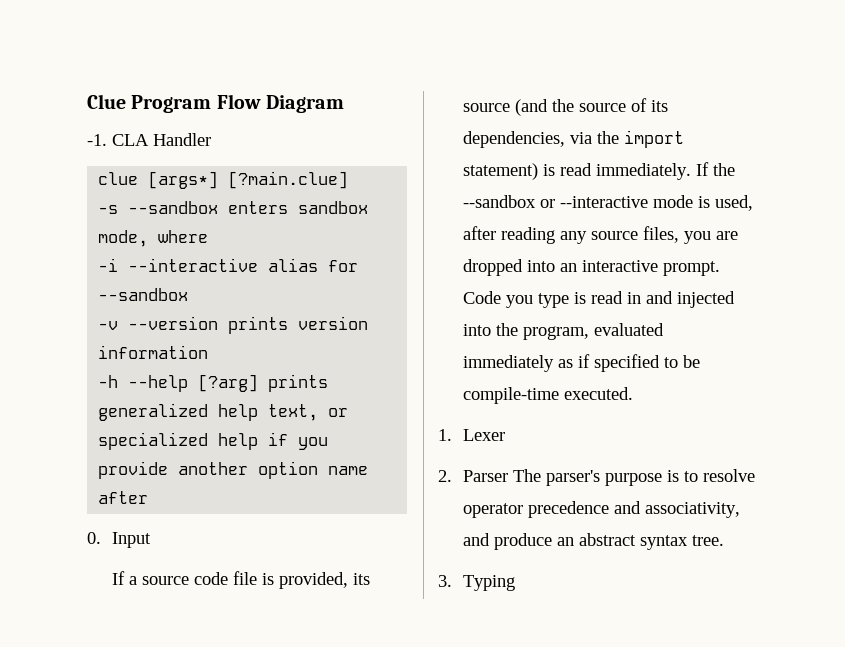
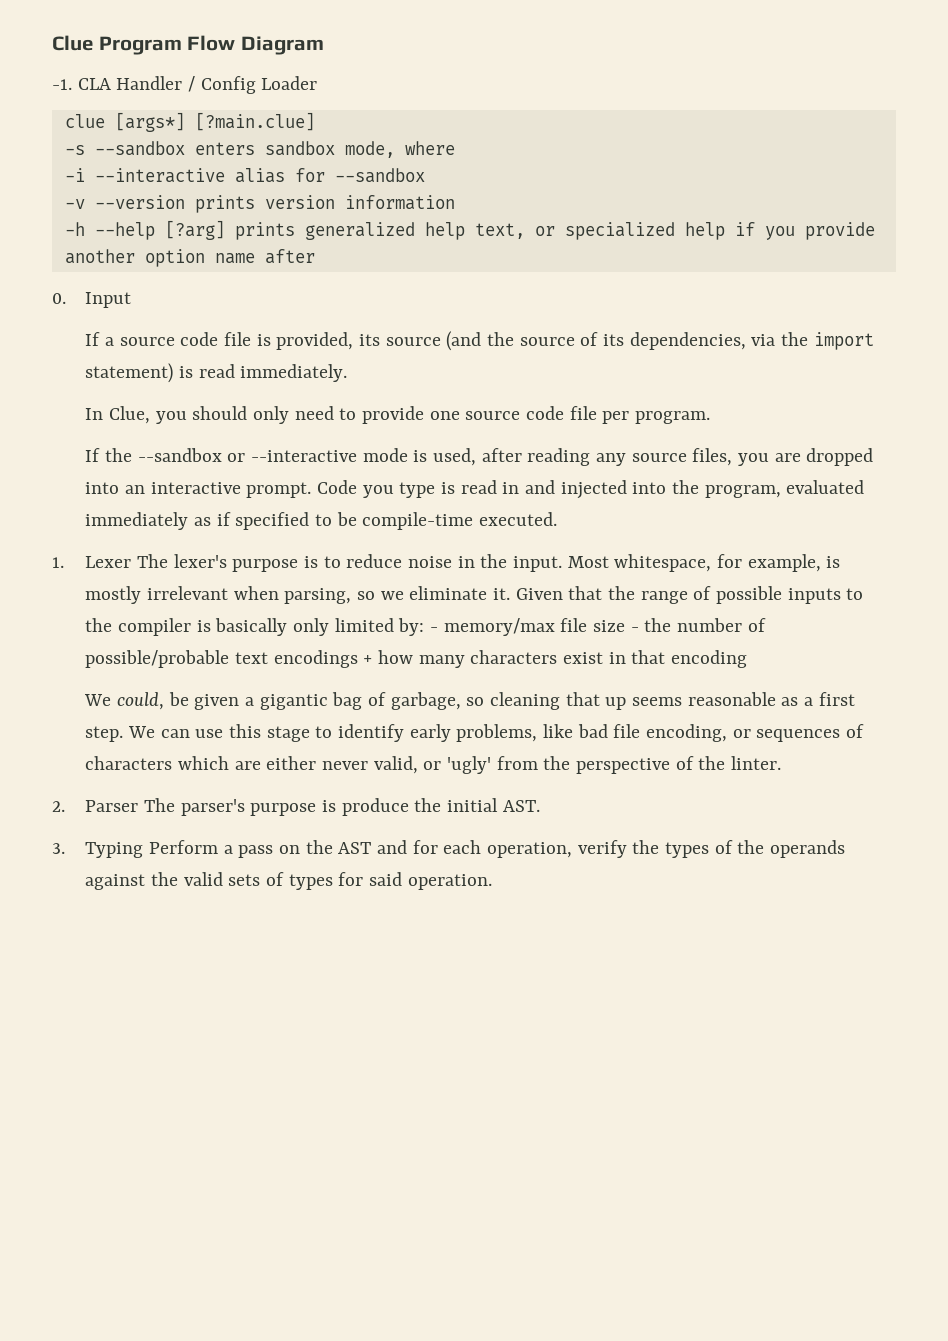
(211, 139) none -> [188,76,318,94] / Config Loader
(692, 171) none -> [85,406,711,424] // In Clue, you should only need to provide one source code file per program. //
(506, 435) none -> [137,554,841,572] [85,586,864,604] [85,618,766,636] [85,650,748,668] [84,692,855,710] [85,724,865,742] [85,756,782,774] The lexer's purpose is to reduce noise in the input. Most whitespace, for example, is mostly irrelevant when parsing, so we eliminate it. Given that the range of possible inputs to the compiler is basically only limited by: - memory/max file size - the number of possible/probable text encodings + how many characters exist in that encoding // We could, be given a gigantic bag of garbage, so cleaning that up seems reasonable as a first step. We can use this stage to identify early problems, like bad file encoding, or sequences of characters which are either never valid, or 'ugly' from the perspective of the linter.
[684,469,756,482] [463,501,741,518] [463,533,725,550] [438,575,516,591] to resolve operator precedence and associativity, and produce an abstract syntax tree. // 3. Typing -> [341,798,540,816] [52,840,846,858] [85,872,492,890] produce the initial AST. // 3. Typing Perform a pass on the AST and for each operation, verify the types of the operands against the valid sets of types for said operation.

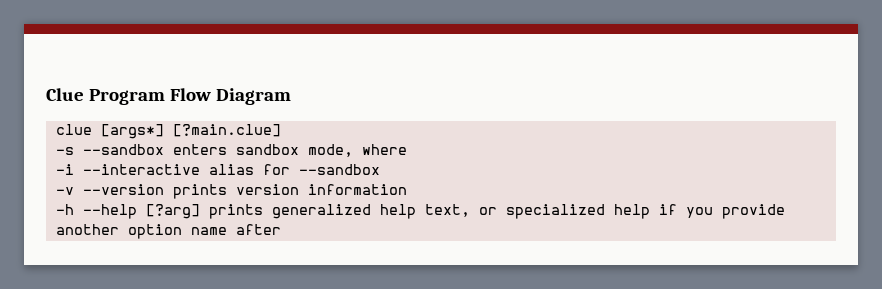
[52,76,318,94] // -1. CLA Handler / Config Loader -> (291, 96) none
[52,292,132,308] [85,331,874,351] [85,363,348,383] [85,406,711,424] [85,448,874,466] [85,480,865,499] [85,512,558,530] [52,554,841,572] [85,586,864,604] [85,618,766,636] [85,650,748,668] [84,692,855,710] [85,724,865,742] [85,756,782,774] [52,798,540,816] [52,840,846,858] [85,872,492,890] // 0. Input // If a source code file is provided, its source (and the source of its dependencies, via the import statement) is read immediately. // In Clue, you should only need to provide one source code file per program. // If the --sandbox or --interactive mode is used, after reading any source files, you are dropped into an interactive prompt. Code you type is read in and injected into the program, evaluated immediately as if specified to be compile-time executed. // 1. Lexer The lexer's purpose is to reduce noise in the input. Most whitespace, for example, is mostly irrelevant when parsing, so we eliminate it. Given that the range of possible inputs to the compiler is basically only limited by: - memory/max file size - the number of possible/probable text encodings + how many characters exist in that encoding // We could, be given a gigantic bag of garbage, so cleaning that up seems reasonable as a first step. We can use this stage to identify early problems, like bad file encoding, or sequences of characters which are either never valid, or 'ugly' from the perspective of the linter. // 2. Parser The parser's purpose is produce the initial AST. // 3. Typing Perform a pass on the AST and for each operation, verify the types of the operands against the valid sets of types for said operation. -> (281, 229) none

